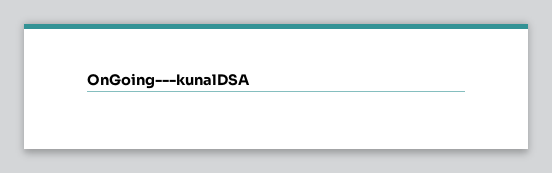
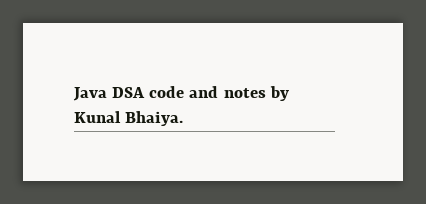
[87,73,250,89] OnGoing---kunalDSA -> [73,86,289,101] [74,111,184,126] Java DSA code and notes by Kunal Bhaiya.

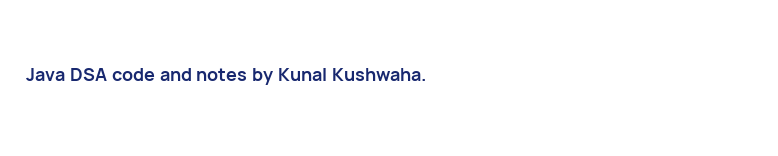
[125,111,184,126] Bhaiya. -> [332,68,427,81] Kushwaha.

